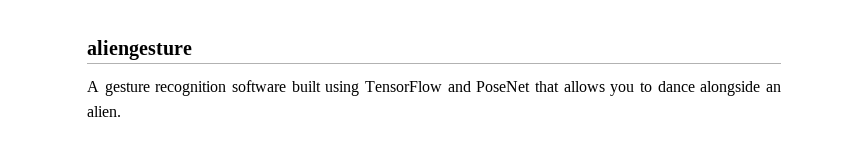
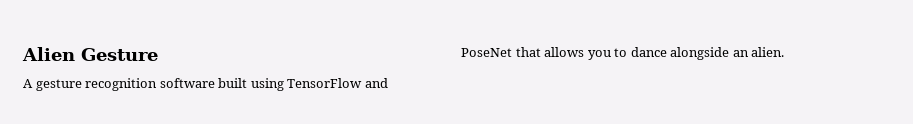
[87,40,192,60] aliengesture -> [22,47,158,61] Alien Gesture

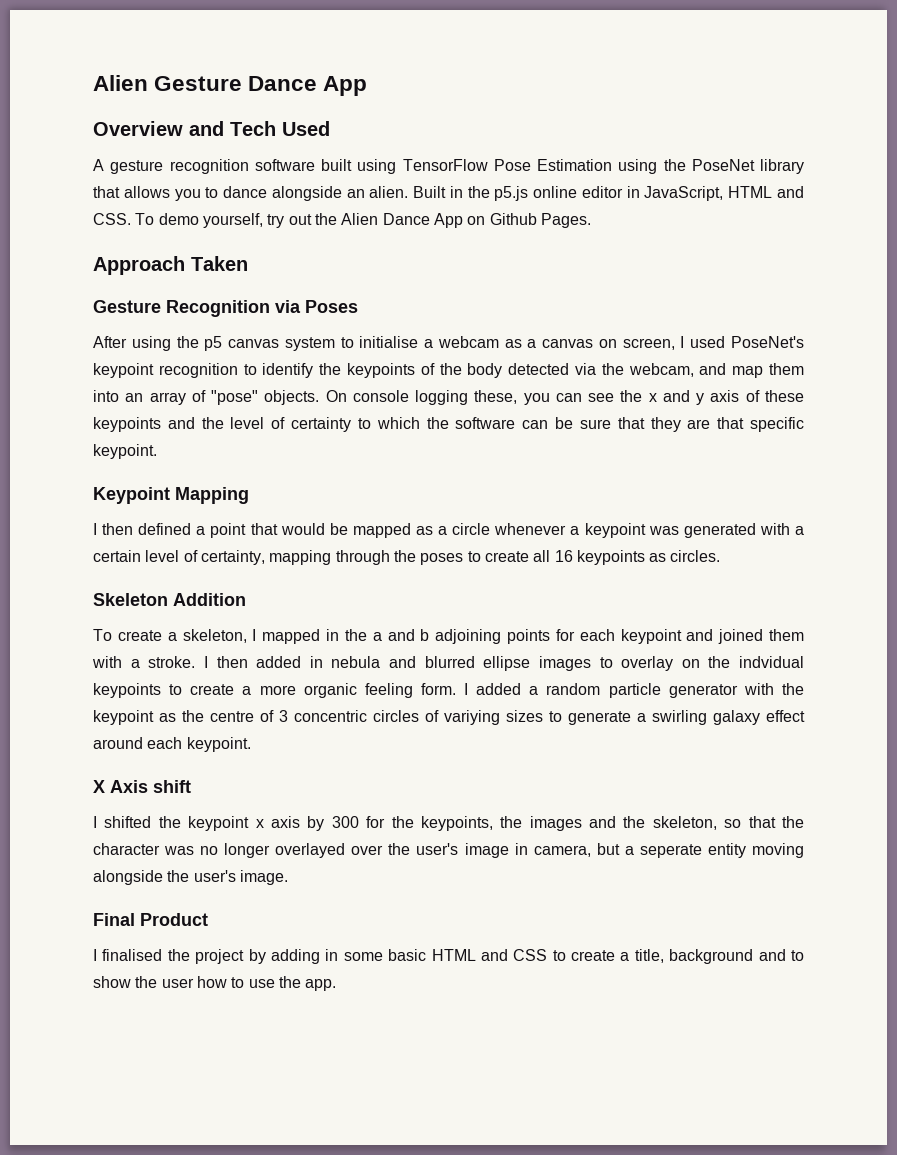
(158, 54) none -> [248,76,368,96] [93,121,330,136] Dance App // Overview and Tech Used
[364,78,388,88] [461,48,512,57] and PoseNet -> [493,159,804,174] Pose Estimation using the PoseNet library
(785, 52) none -> [413,186,804,201] [93,213,591,228] [93,256,248,275] [93,300,358,317] [93,336,804,351] [93,363,804,378] [93,390,805,405] [93,417,805,432] [93,444,157,459] [93,487,249,504] [93,523,804,538] [93,550,721,565] [93,593,246,606] [93,629,804,644] [92,656,804,671] [93,683,804,698] [93,710,805,725] [93,737,251,752] [93,780,191,793] [93,816,805,831] [93,843,805,858] [93,870,288,885] [93,913,208,926] [93,949,805,964] [93,976,337,991] Built in the p5.js online editor in JavaScript, HTML and CSS. To demo yourself, try out the Alien Dance App on Github Pages. // Approach Taken // Gesture Recognition via Poses // After using the p5 canvas system to initialise a webcam as a canvas on screen, I used PoseNet's keypoint recognition to identify the keypoints of the body detected via the webcam, and map them into an array of "pose" objects. On console logging these, you can see the x and y axis of these keypoints and the level of certainty to which the software can be sure that they are that specific keypoint. // Keypoint Mapping // I then defined a point that would be mapped as a circle whenever a keypoint was generated with a certain level of certainty, mapping through the poses to create all 16 keypoints as circles. // Skeleton Addition // To create a skeleton, I mapped in the a and b adjoining points for each keypoint and joined them with a stroke. I then added in nebula and blurred ellipse images to overlay on the indvidual keypoints to create a more organic feeling form. I added a random particle generator with the keypoint as the centre of 3 concentric circles of variying sizes to generate a swirling galaxy effect around each keypoint. // X Axis shift // I shifted the keypoint x axis by 300 for the keypoints, the images and the skeleton, so that the character was no longer overlayed over the user's image in camera, but a seperate entity moving alongside the user's image. // Final Product // I finalised the project by adding in some basic HTML and CSS to create a title, background and to show the user how to use the app.

